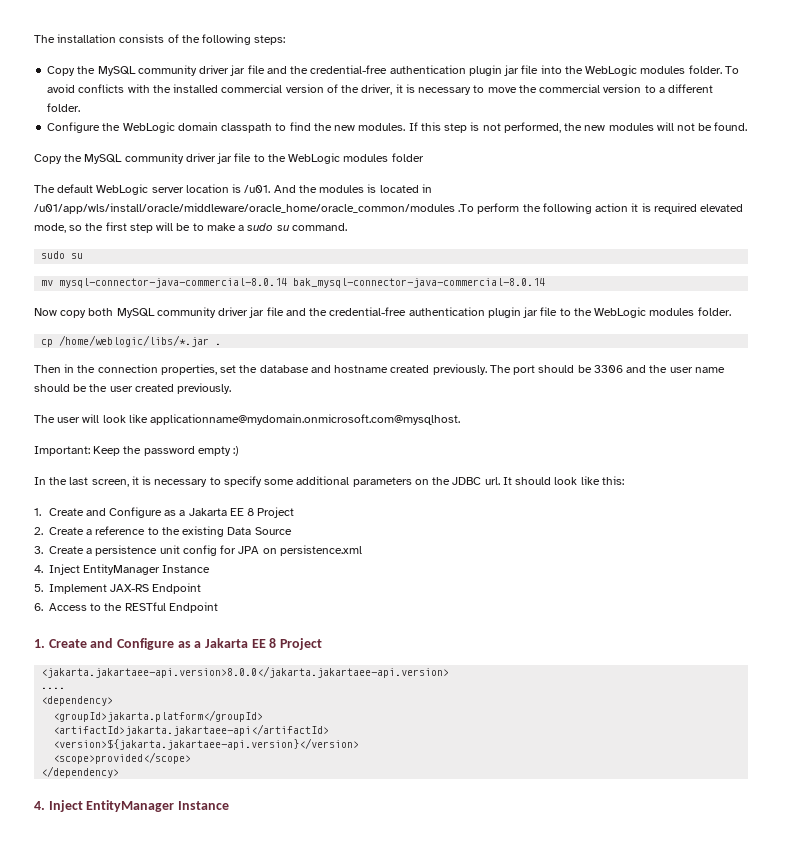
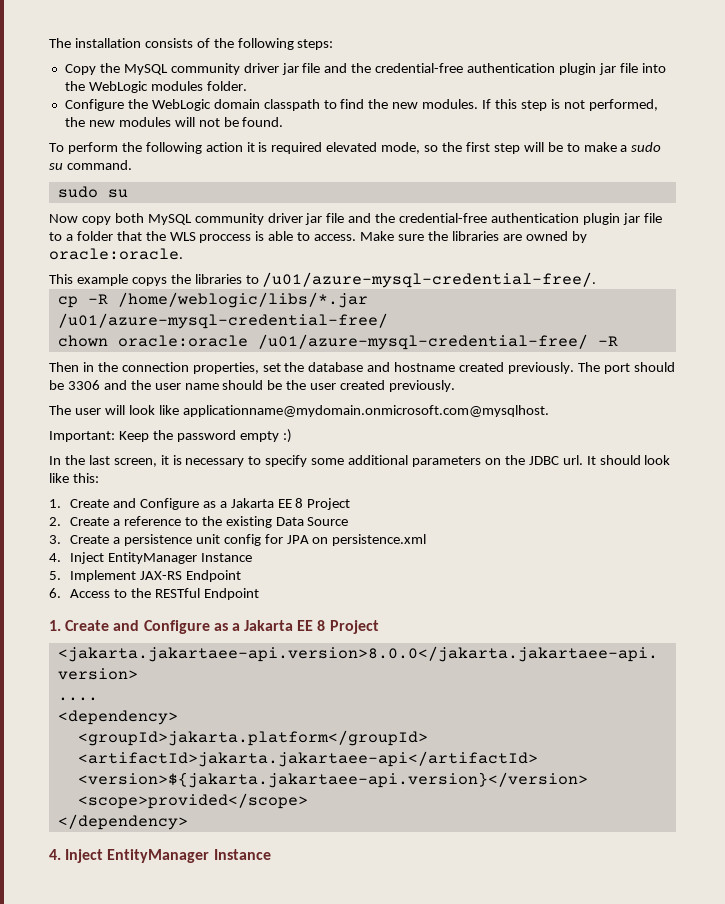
[724,66,739,74] [47,84,714,95] [47,103,81,112] To avoid conflicts with the installed commercial version of the driver, it is necessary to move the commercial version to a different folder. -> (247, 86) none
[34,153,424,164] [34,184,432,195] [34,203,475,214] Copy the MySQL community driver jar file to the WebLogic modules folder // The default WebLogic server location is /u01. And the modules is located in /u01/app/wls/install/oracle/middleware/oracle_home/oracle_common/modules .To -> [49,143,64,152] To
[41,278,546,288] // mv mysql-connector-java-commercial-8.0.14 bak_mysql-connector-java-commercial-8.0.14 -> (128, 193) none
[573,307,731,318] [41,335,222,347] the WebLogic modules folder. // cp /home/weblogic/libs/*.jar . -> [65,231,587,243] [49,248,183,260] [49,272,597,288] [57,292,368,308] [57,313,388,329] [57,334,618,350] a folder that the WLS proccess is able to access. Make sure the libraries are owned by oracle:oracle. // This example copys the libraries to /u01/azure-mysql-credential-free/. // cp -R /home/weblogic/libs/*.jar /u01/azure-mysql-credential-free/ // chown oracle:oracle /u01/azure-mysql-credential-free/ -R

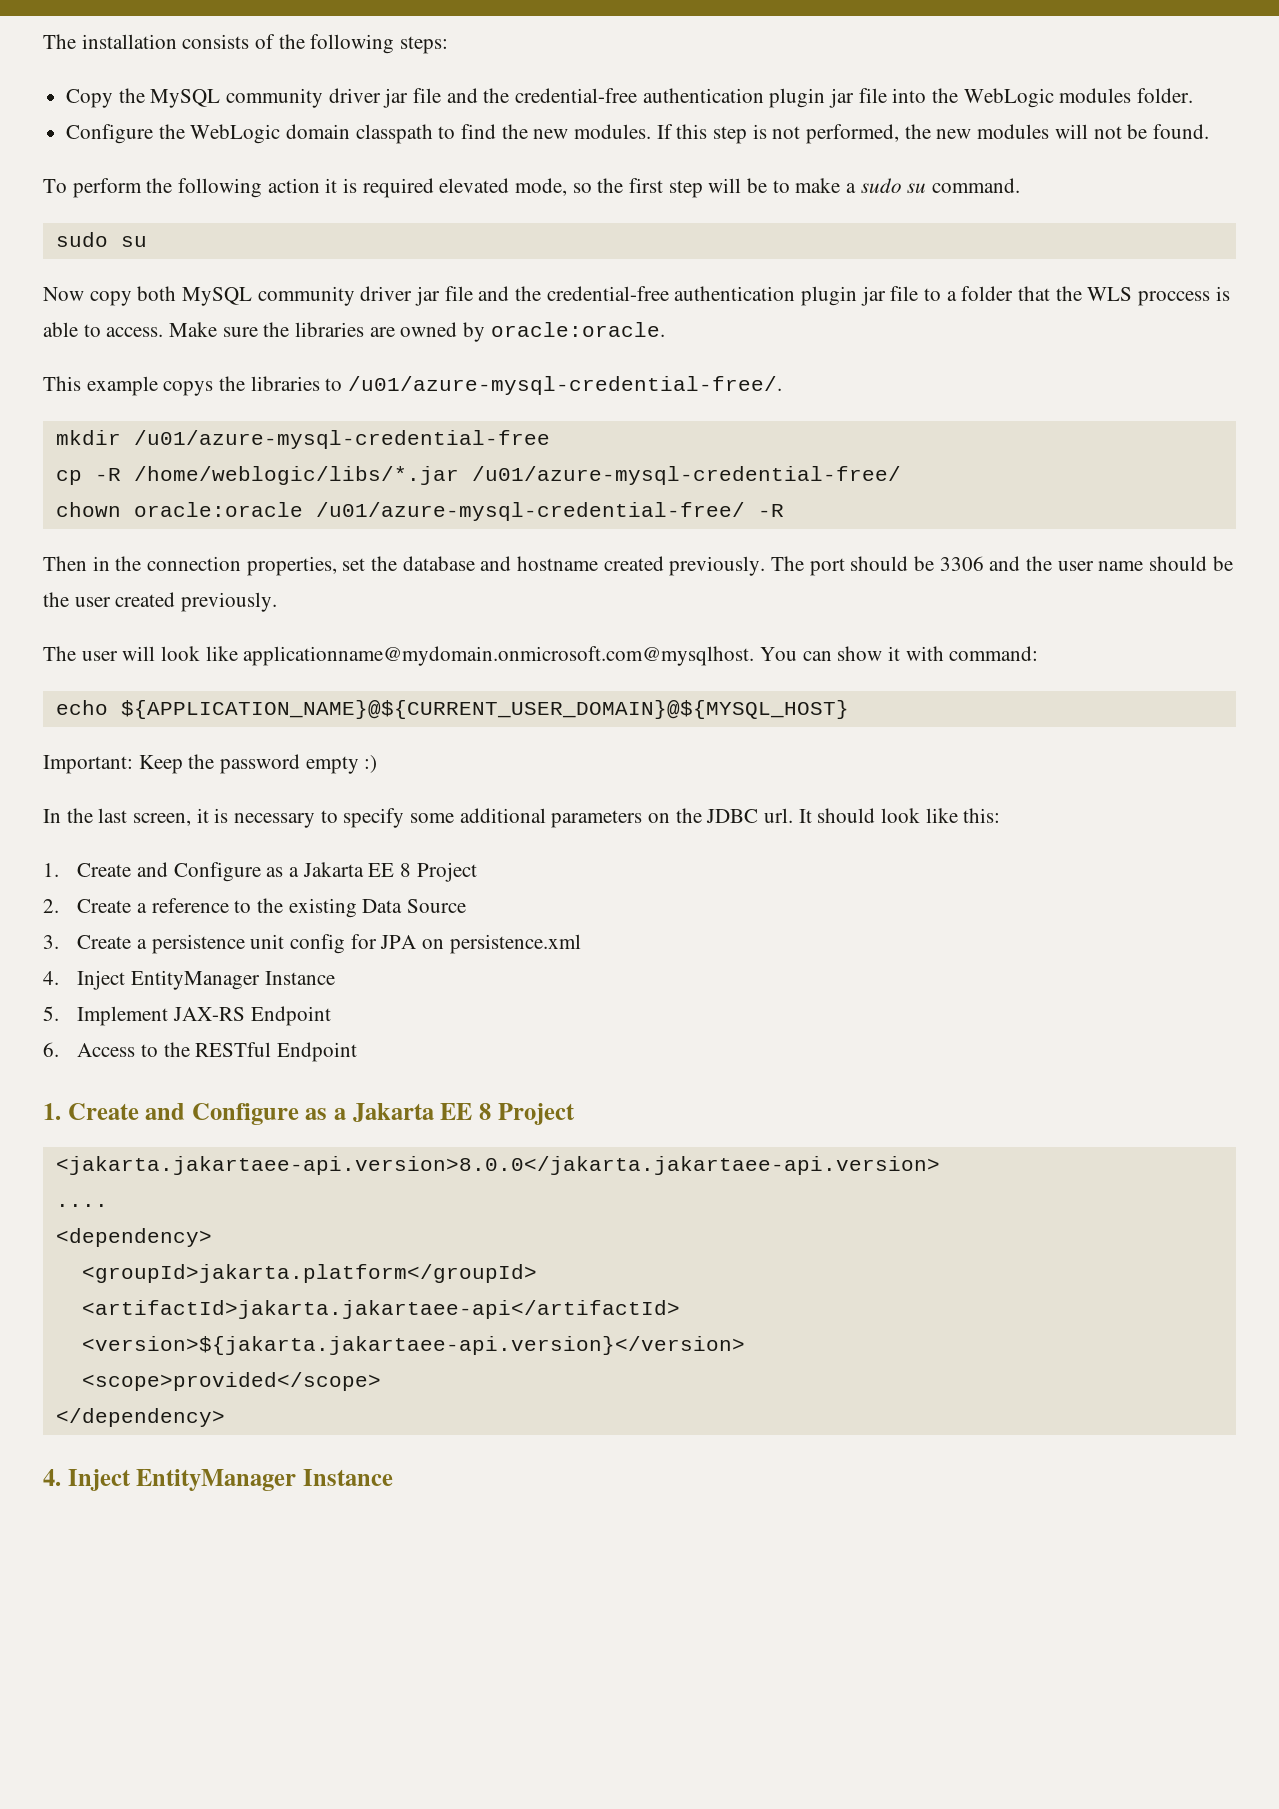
(597, 280) none -> [55,430,550,449] // mkdir /u01/azure-mysql-credential-free
(549, 411) none -> [760,646,1039,661] [55,700,849,719] You can show it with command: // echo ${APPLICATION_NAME}@${CURRENT_USER_DOMAIN}@${MYSQL_HOST}

